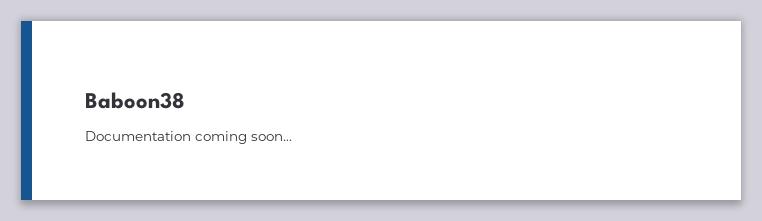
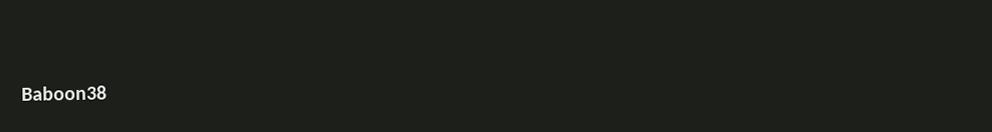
[85,131,292,144] // Documentation coming soon... -> (107, 93) none

